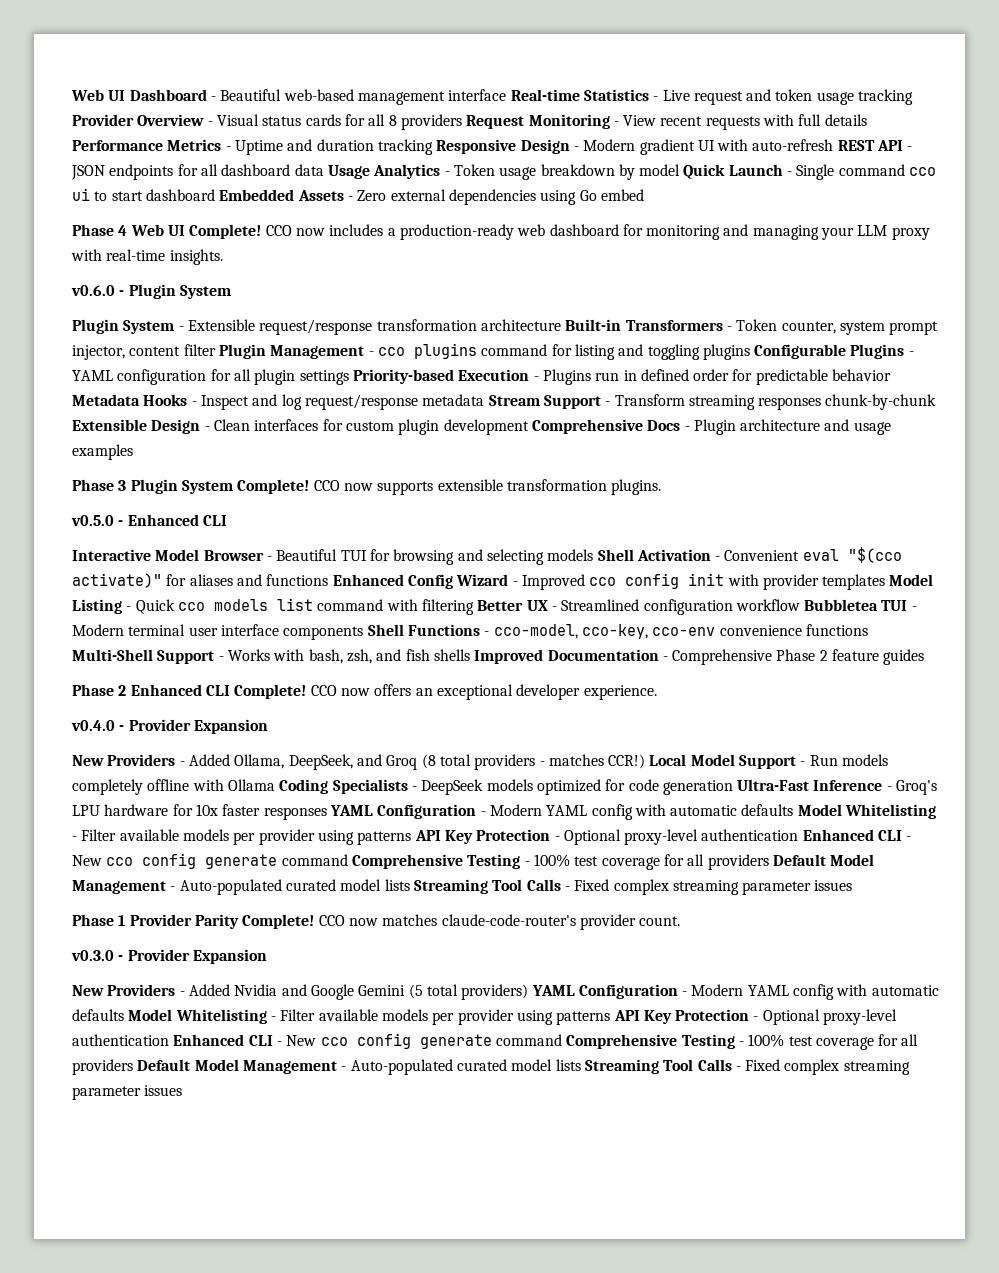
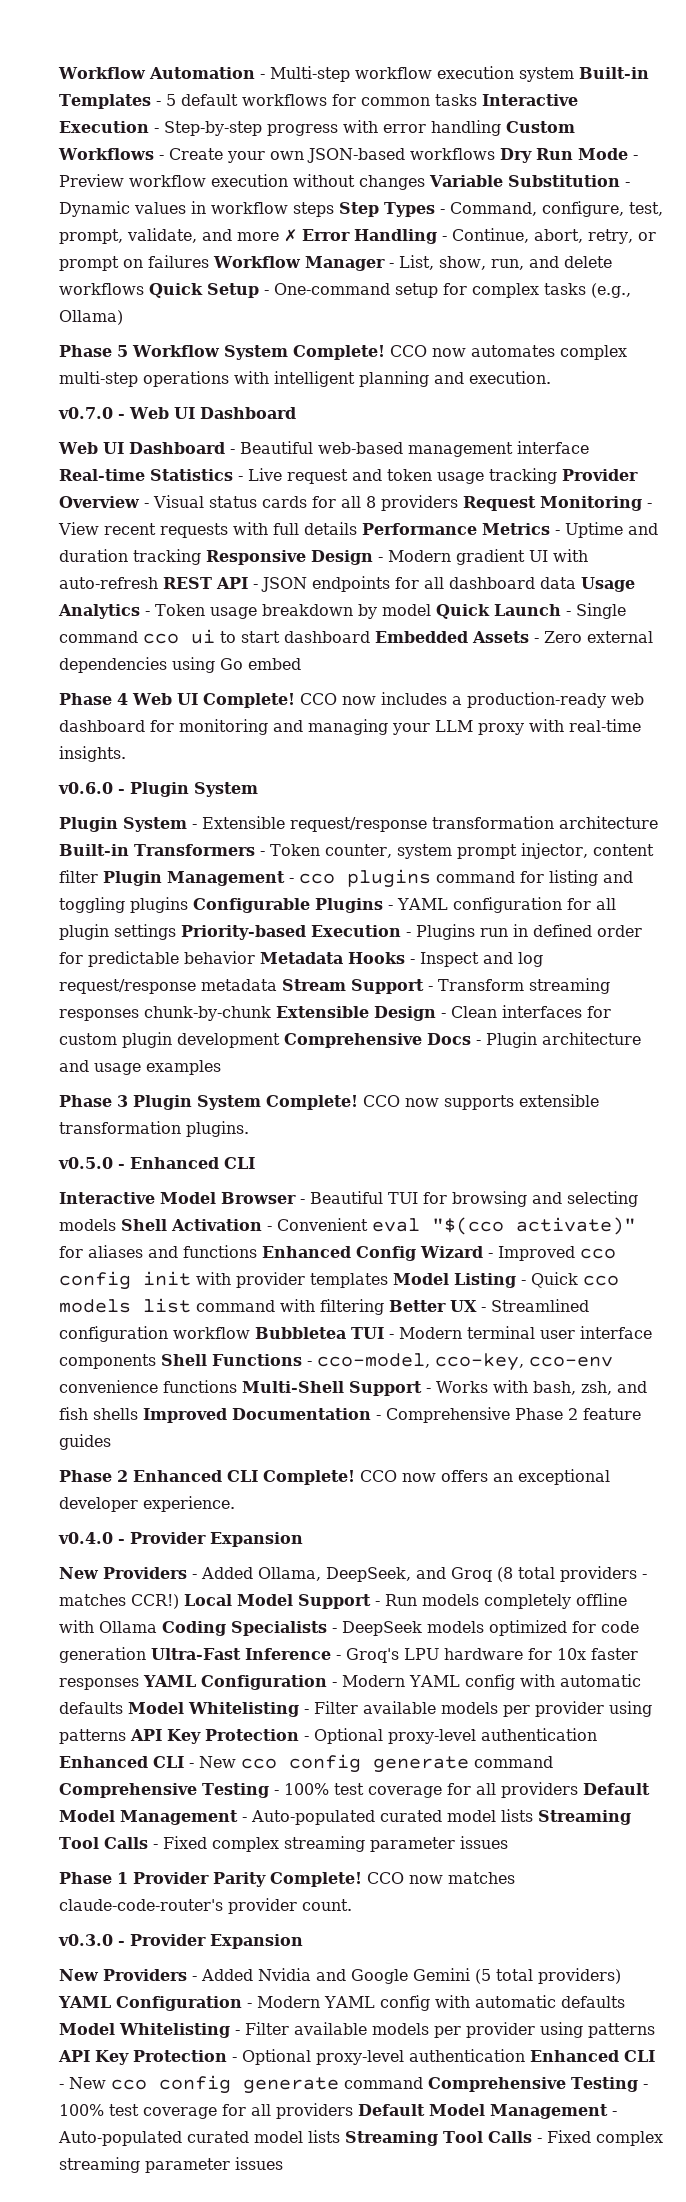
(71, 95) none -> [58,66,649,82] [59,94,578,109] [59,120,575,136] [58,148,638,163] [59,174,630,190] [59,201,663,217] [59,228,656,244] [59,255,612,271] [59,283,631,298] [59,310,123,325] [59,345,627,360] [59,371,551,387] [58,407,296,419] Workflow Automation - Multi-step workflow execution system Built-in Templates - 5 default workflows for common tasks Interactive Execution - Step-by-step progress with error handling Custom Workflows - Create your own JSON-based workflows Dry Run Mode - Preview workflow execution without changes Variable Substitution - Dynamic values in workflow steps Step Types - Command, configure, test, prompt, validate, and more ✗ Error Handling - Continue, abort, retry, or prompt on failures Workflow Manager - List, show, run, and delete workflows Quick Setup - One-command setup for complex tasks (e.g., Ollama) // Phase 5 Workflow System Complete! CCO now automates complex multi-step operations with intelligent planning and execution. // v0.7.0 - Web UI Dashboard //

